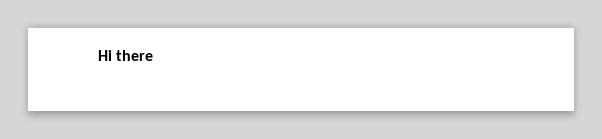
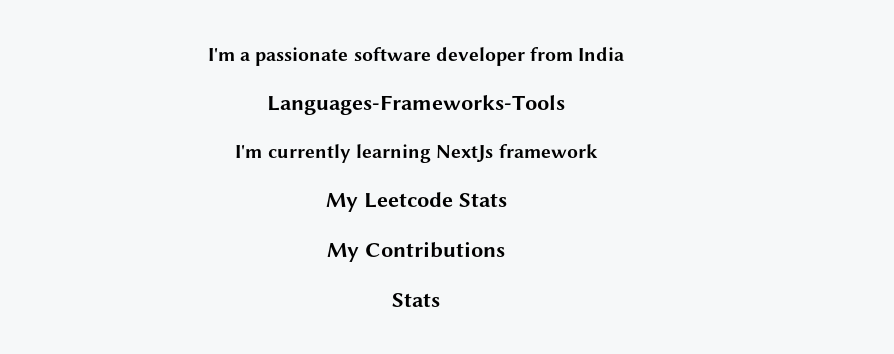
[98,50,154,61] Hi there -> [207,47,625,66] [267,95,565,115] [235,144,598,163] [325,192,507,212] [327,241,505,262] [392,293,440,307] I'm a passionate software developer from India // Languages-Frameworks-Tools // I'm currently learning NextJs framework // My Leetcode Stats // My Contributions // Stats

